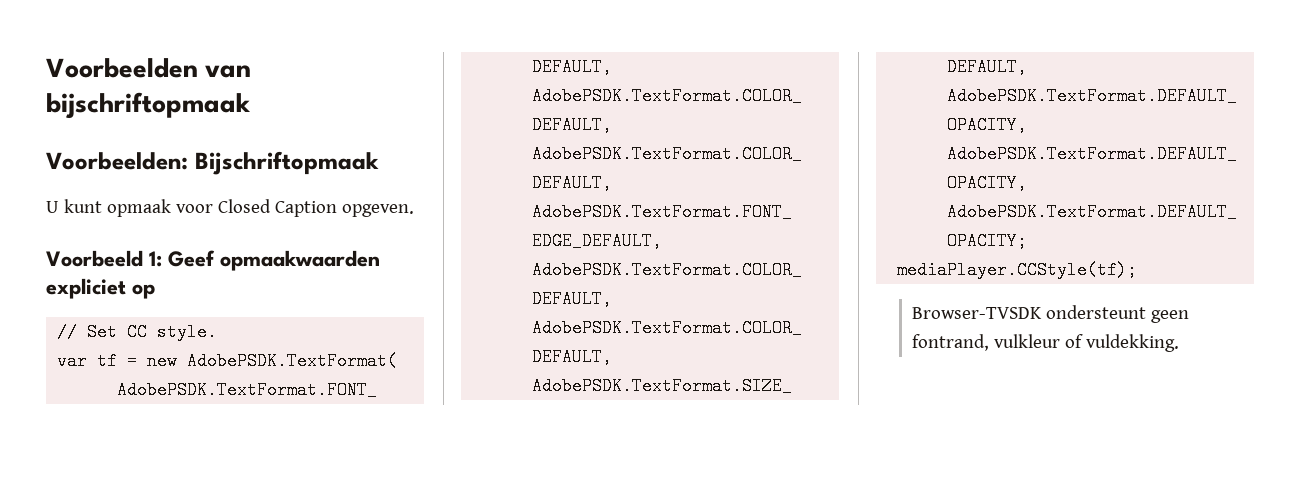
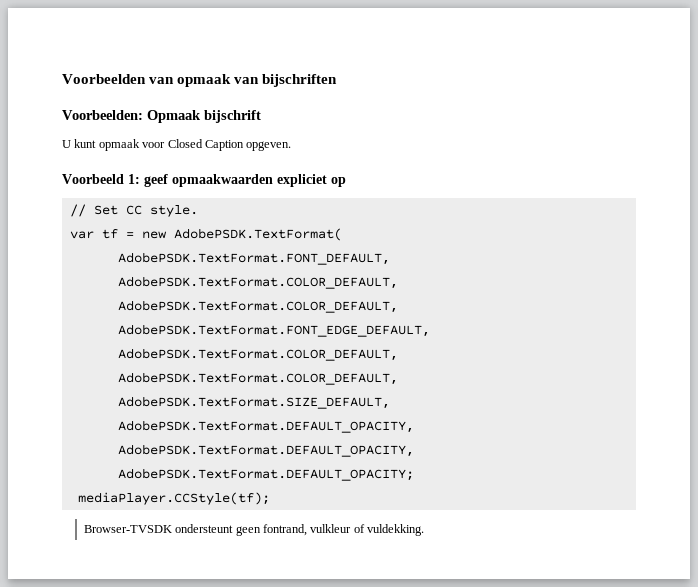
[46,92,251,119] bijschriftopmaak -> [177,74,338,87] opmaak van bijschriften
[194,151,379,175] Bijschriftopmaak -> [147,110,261,123] Opmaak bijschrift
[168,250,215,267] Geef -> [144,174,168,187] geef

